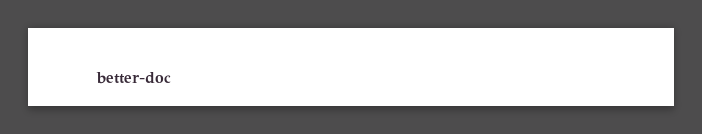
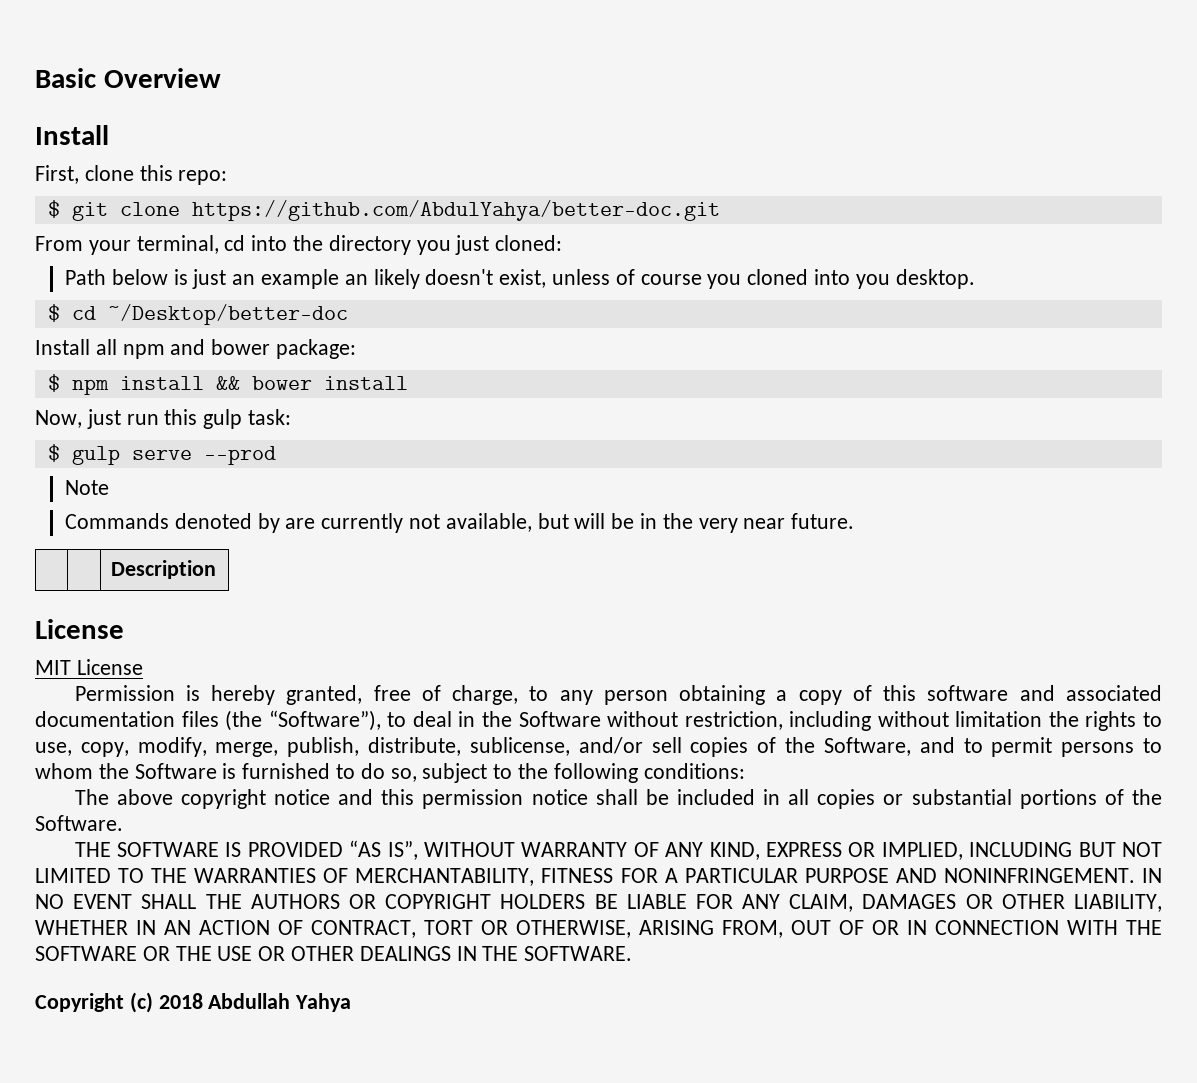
[96,72,171,84] better-doc -> [35,68,221,88] [35,125,109,145] [35,165,228,185] [47,200,720,221] [35,235,563,255] [65,269,975,289] [47,304,348,325] [35,339,357,359] [47,374,408,395] [35,409,292,429] [47,444,276,465] [65,480,110,495] [65,513,855,533] [111,560,217,579] [35,619,124,639] [35,659,143,675] [74,685,1163,705] [35,710,1162,731] [35,737,1163,757] [35,763,745,783] [74,789,1162,809] [35,815,123,831] [74,840,1162,860] [35,868,1163,886] [35,894,1162,912] [35,920,1162,938] [35,946,633,961] [35,992,352,1013] Basic Overview // Install // First, clone this repo: // $ git clone https://github.com/AbdulYahya/better-doc.git // From your terminal, cd into the directory you just cloned: // Path below is just an example an likely doesn't exist, unless of course you cloned into you desktop. // $ cd ~/Desktop/better-doc // Install all npm and bower package: // $ npm install && bower install // Now, just run this gulp task: // $ gulp serve --prod // Note // Commands denoted by are currently not available, but will be in the very near future. // | | Description // License // MIT License // Permission is hereby granted, free of charge, to any person obtaining a copy of this software and associated documentation files (the “Software”), to deal in the Software without restriction, including without limitation the rights to use, copy, modify, merge, publish, distribute, sublicense, and/or sell copies of the Software, and to permit persons to whom the Software is furnished to do so, subject to the following conditions: // The above copyright notice and this permission notice shall be included in all copies or substantial portions of the Software. // THE SOFTWARE IS PROVIDED “AS IS”, WITHOUT WARRANTY OF ANY KIND, EXPRESS OR IMPLIED, INCLUDING BUT NOT LIMITED TO THE WARRANTIES OF MERCHANTABILITY, FITNESS FOR A PARTICULAR PURPOSE AND NONINFRINGEMENT. IN NO EVENT SHALL THE AUTHORS OR COPYRIGHT HOLDERS BE LIABLE FOR ANY CLAIM, DAMAGES OR OTHER LIABILITY, WHETHER IN AN ACTION OF CONTRACT, TORT OR OTHERWISE, ARISING FROM, OUT OF OR IN CONNECTION WITH THE SOFTWARE OR THE USE OR OTHER DEALINGS IN THE SOFTWARE. // Copyright (c) 2018 Abdullah Yahya

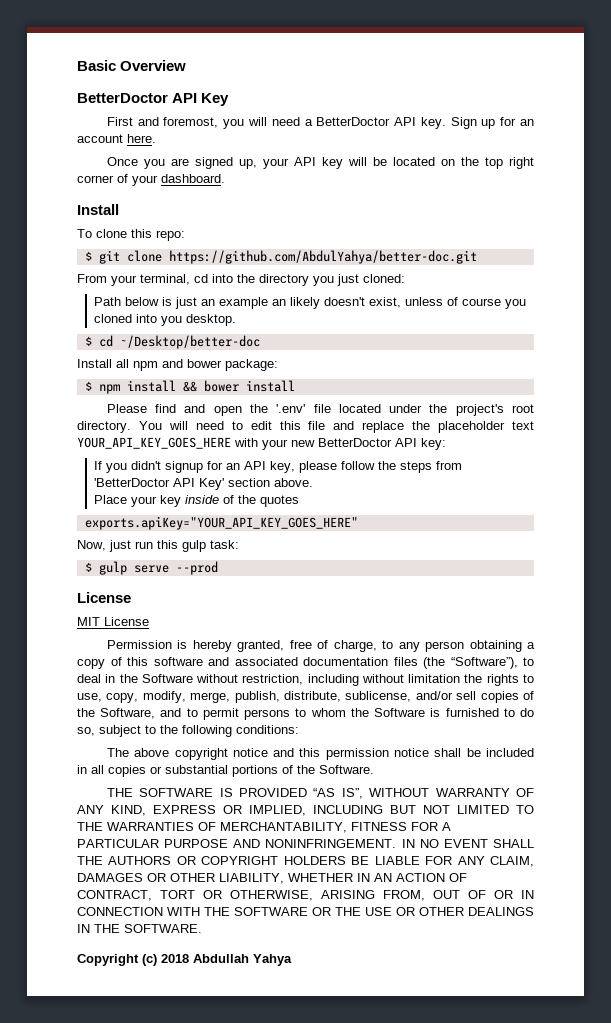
(221, 78) none -> [77,93,230,106] [106,117,534,129] [77,134,156,143] [106,157,535,169] [77,174,225,186] // BetterDoctor API Key // First and foremost, you will need a BetterDoctor API key. Sign up for an account here. // Once you are signed up, your API key will be located on the top right corner of your dashboard.
[35,165,79,184] First, -> [77,229,92,238] To
(408, 383) none -> [106,404,534,416] [77,421,534,433] [77,437,446,450] [94,461,463,473] [94,478,314,490] [94,495,300,507] [84,516,358,530] // Please find and open the '.env' file located under the project's root directory. You will need to edit this file and replace the placeholder text YOUR_API_KEY_GOES_HERE with your new BetterDoctor API key: // If you didn't signup for an API key, please follow the steps from 'BetterDoctor API Key' section above. // Place your key inside of the quotes // exports.apiKey="YOUR_API_KEY_GOES_HERE"
[65,480,110,495] [65,513,855,533] [111,560,217,579] // Note // Commands denoted by are currently not available, but will be in the very near future. // | | Description -> (218, 568) none

